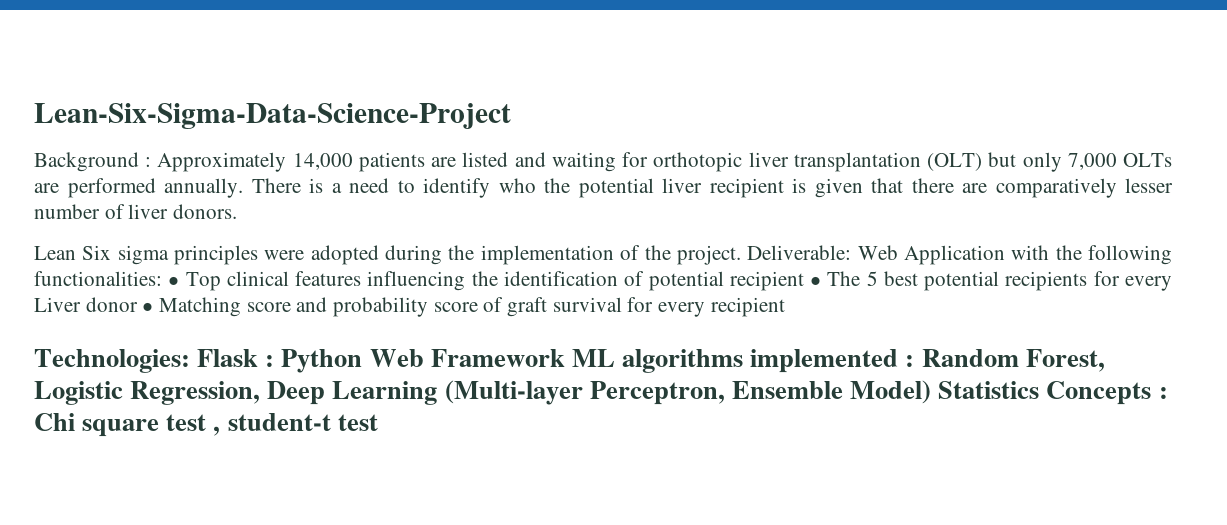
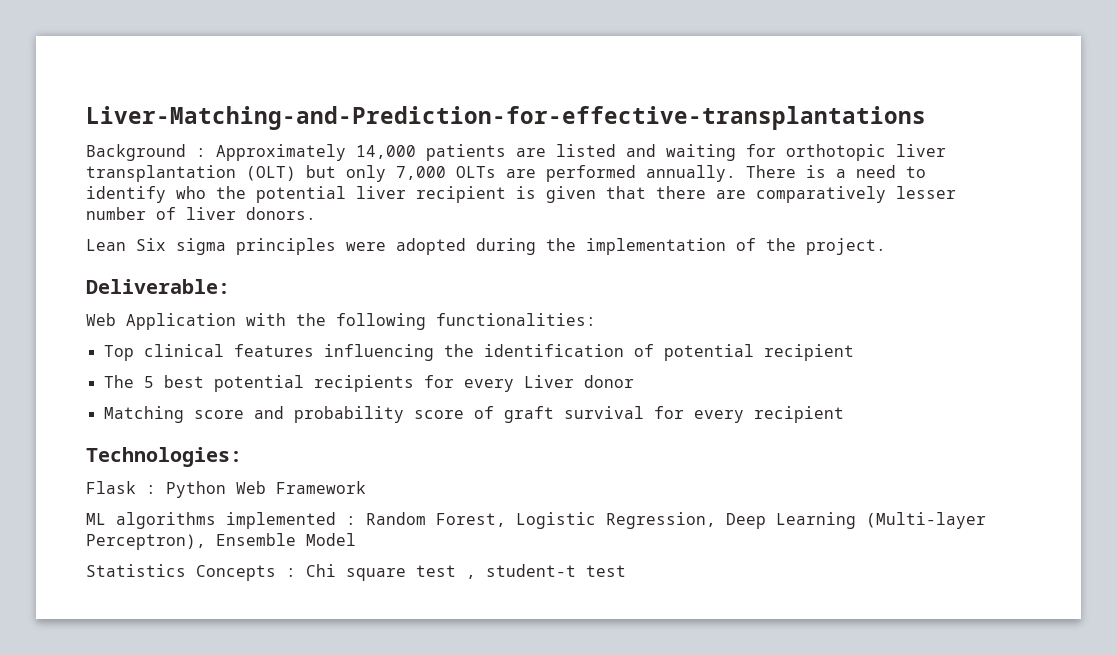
[34,103,511,129] Lean-Six-Sigma-Data-Science-Project -> [86,106,926,130] Liver-Matching-and-Prediction-for-effective-transplantations
(741, 255) none -> (886, 246) //
(852, 252) none -> (230, 286) //
[168,276,180,286] • -> (596, 319) //
[810,276,822,286] • -> (854, 352) //
[142,302,154,312] • -> (634, 381) //
(190, 361) none -> (242, 457) //
(565, 358) none -> (366, 487) //
[589,380,932,405] Perceptron, Ensemble Model) -> [86,533,356,550] Perceptron), Ensemble Model //

